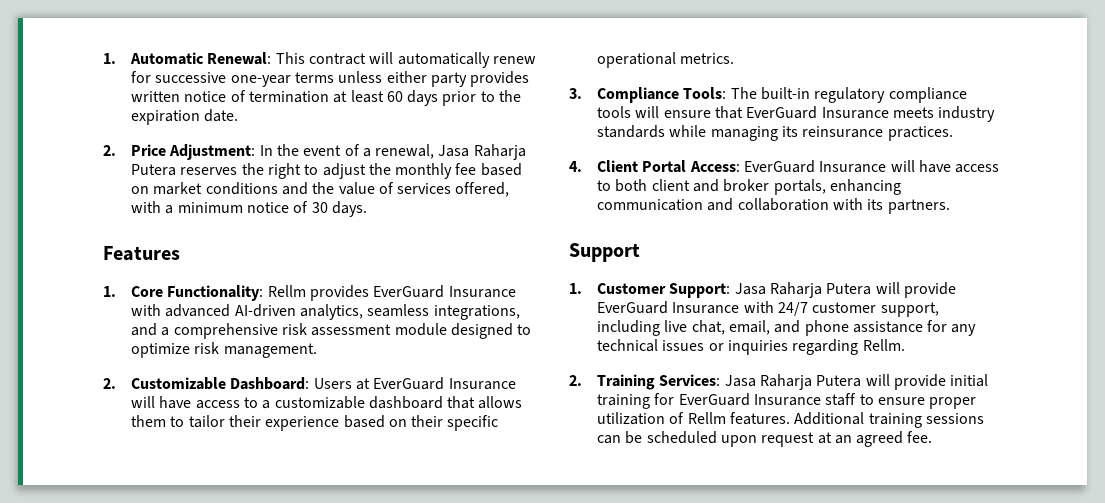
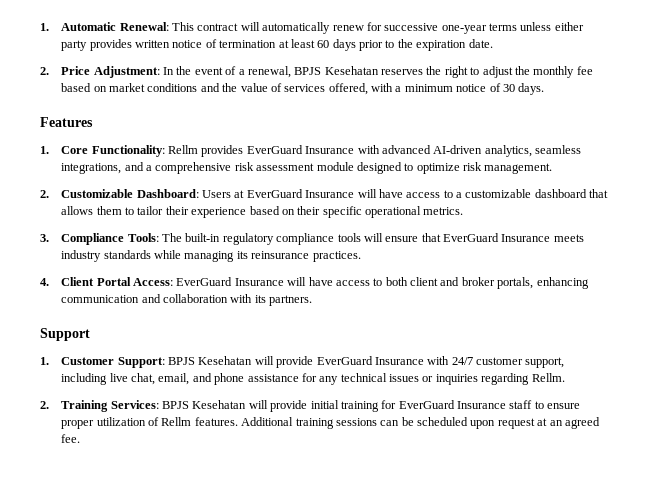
[438,144,526,160] [130,164,176,176] Jasa Raharja Putera -> [294,66,379,75] BPJS Kesehatan
[734,282,872,298] Jasa Raharja Putera -> [168,356,253,365] BPJS Kesehatan
[724,374,862,390] Jasa Raharja Putera -> [162,400,247,409] BPJS Kesehatan

